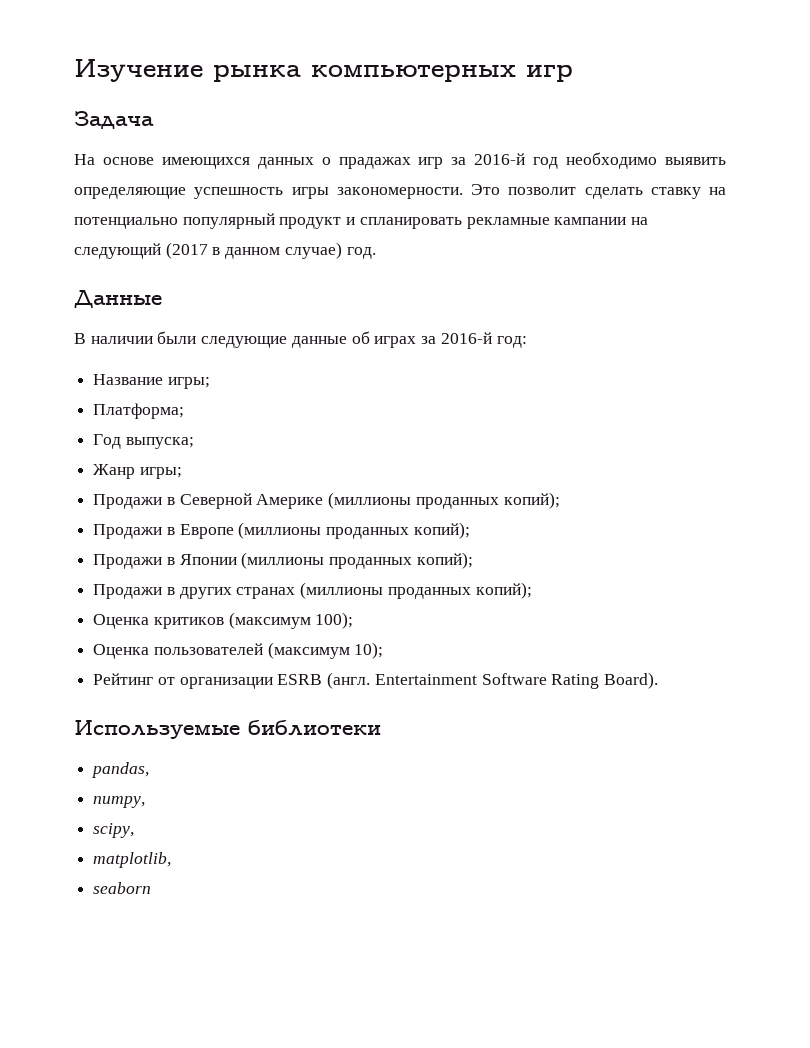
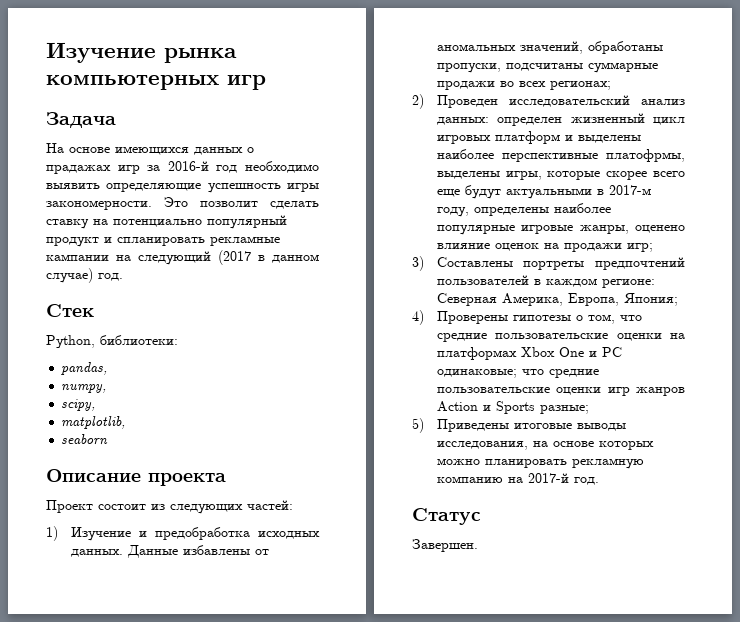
[74,290,162,308] [74,331,527,348] [93,374,210,389] [93,403,185,419] [93,434,194,449] [93,464,182,479] [93,492,560,509] [93,522,470,539] [93,552,473,569] [93,582,532,599] [93,612,354,629] [93,642,384,659] [93,672,659,689] [74,720,381,739] Данные // В наличии были следующие данные об играх за 2016-й год: // Название игры; // Платформа; // Год выпуска; // Жанр игры; // Продажи в Северной Америке (миллионы проданных копий); // Продажи в Европе (миллионы проданных копий); // Продажи в Японии (миллионы проданных копий); // Продажи в других странах (миллионы проданных копий); // Оценка критиков (максимум 100); // Оценка пользователей (максимум 10); // Рейтинг от организации ESRB (англ. Entertainment Software Rating Board). // Используемые библиотеки -> [46,304,94,317] [46,335,178,348] Стек // Python, библиотеки:
(152, 888) none -> [46,469,226,486] [46,500,293,514] [46,526,320,541] [70,545,269,558] [436,41,663,54] [436,62,658,73] [436,81,611,90] [412,94,685,109] [436,113,685,126] [436,131,641,144] [436,149,685,162] [436,171,685,180] [436,185,651,199] [436,203,611,217] [436,225,685,235] [436,243,653,252] [412,256,685,271] [436,275,655,288] [436,293,678,306] [412,310,642,325] [436,333,685,342] [436,347,622,360] [436,369,599,378] [436,387,685,396] [436,401,589,414] [412,418,626,433] [436,441,654,450] [436,458,644,469] [436,473,599,485] [412,508,481,525] [412,539,478,552] // Описание проекта // Проект состоит из следующих частей: // 1) Изучение и предобработка исходных данных. Данные избавлены от аномальных значений, обработаны пропуски, подсчитаны суммарные продажи во всех регионах; // 2) Проведен исследовательский анализ данных: определен жизненный цикл игровых платформ и выделены наиболее перспективные платофрмы, выделены игры, которые скорее всего еще будут актуальными в 2017-м году, определены наиболее популярные игровые жанры, оценено влияние оценок на продажи игр; // 3) Составлены портреты предпочтений пользователей в каждом регионе: Северная Америка, Европа, Япония; // 4) Проверены гипотезы о том, что средние пользовательские оценки на платформах Xbox One и PC одинаковые; что средние пользовательские оценки игр жанров Action и Sports разные; // 5) Приведены итоговые выводы исследования, на основе которых можно планировать рекламную компанию на 2017-й год. // Статус // Завершен.

